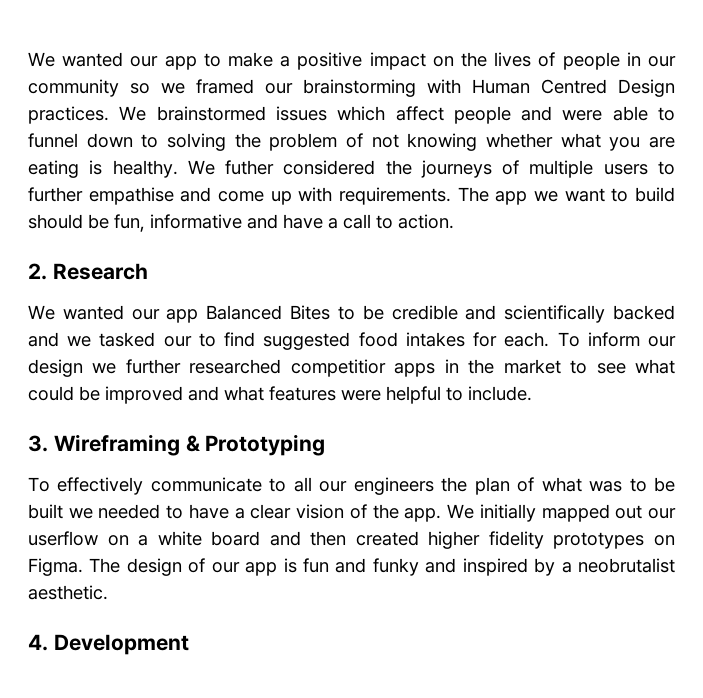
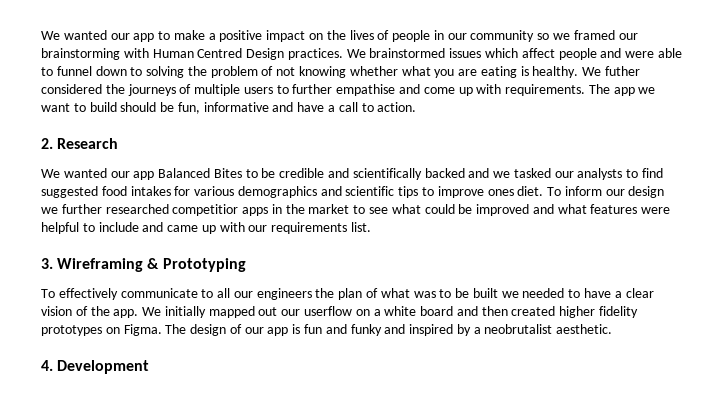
(192, 341) none -> [577,168,623,180] analysts
[504,332,550,347] each. -> [194,186,544,198] various demographics and scientific tips to improve ones diet.
[468,386,532,401] include. -> [98,222,372,234] include and came up with our requirements list.

